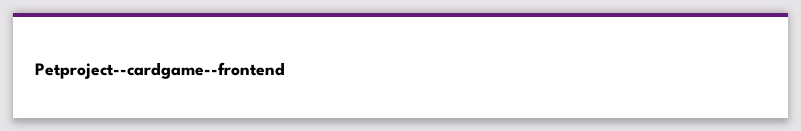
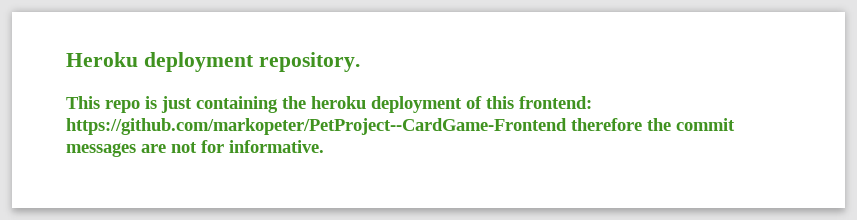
[35,62,285,79] Petproject--cardgame--frontend -> [66,52,360,72] [66,96,592,113] [66,118,735,135] [66,140,324,157] Heroku deployment repository. // This repo is just containing the heroku deployment of this frontend: https://github.com/markopeter/PetProject--CardGame-Frontend therefore the commit messages are not for informative.

